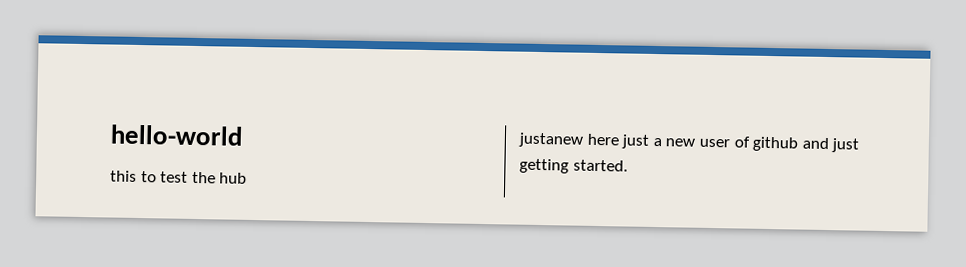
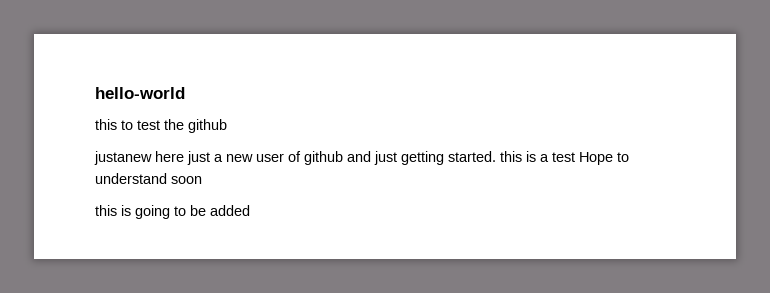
[219,172,248,184] hub -> [188,119,227,133] github
(628, 165) none -> [500,151,629,165] [95,173,202,184] [95,205,250,219] this is a test Hope to understand soon // this is going to be added

